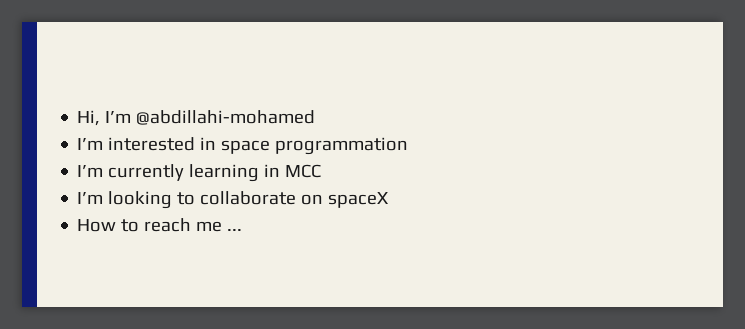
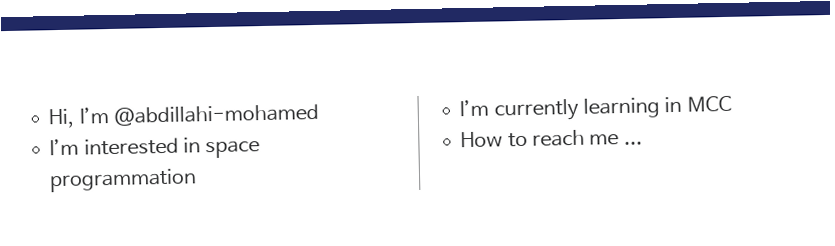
[77,191,390,209] // I’m looking to collaborate on spaceX -> (732, 103) none

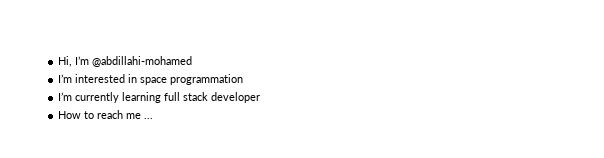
[664,95,732,113] in MCC -> [164,92,261,103] full stack developer

